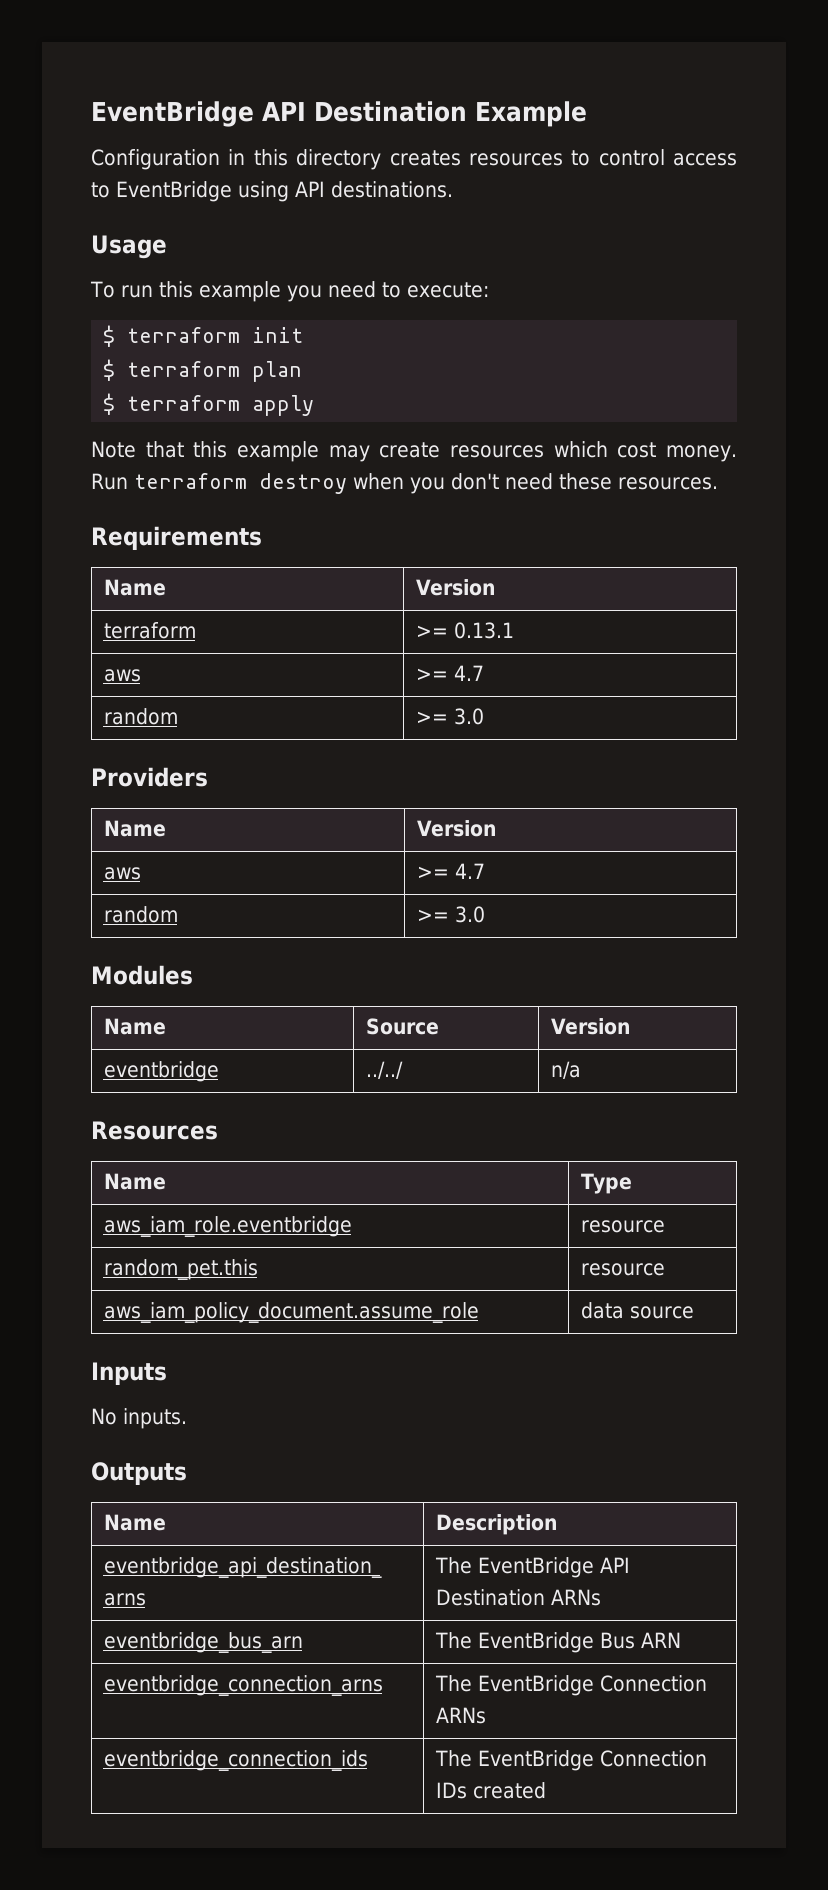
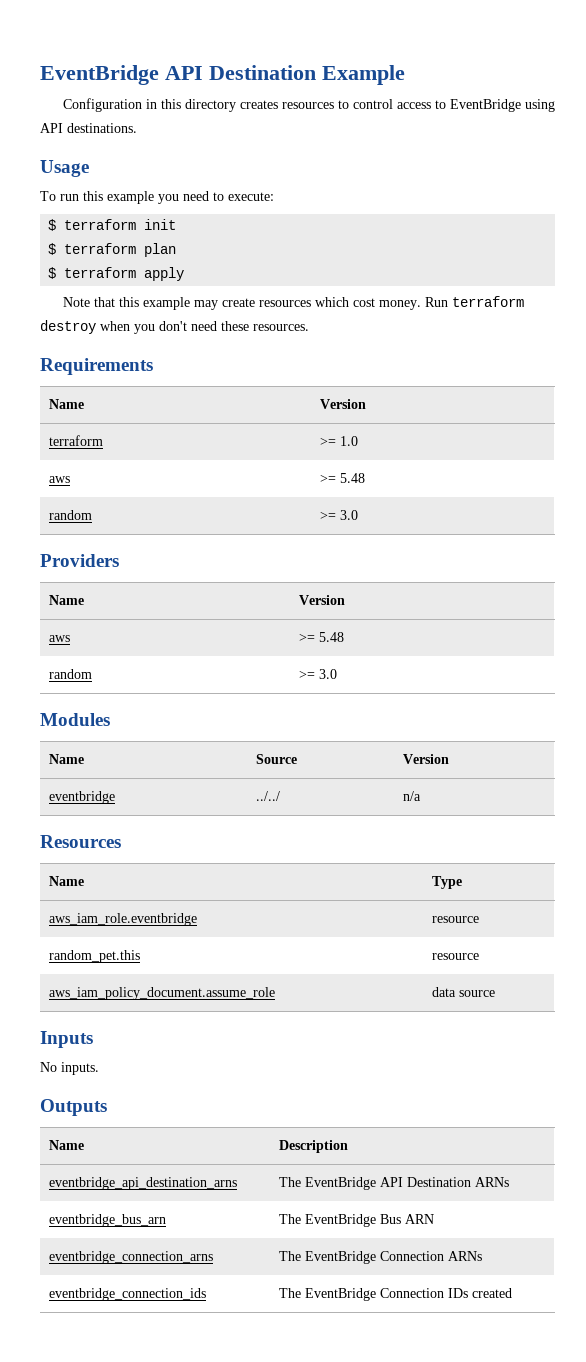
[453,622,514,639] [103,669,141,682] [415,665,484,681] 0.13.1 // aws | >= 4.7 -> [340,436,359,446] [49,476,71,483] [320,473,366,483] 1.0 // aws | >= 5.48
[454,863,485,879] 4.7 -> [319,632,345,642] 5.48

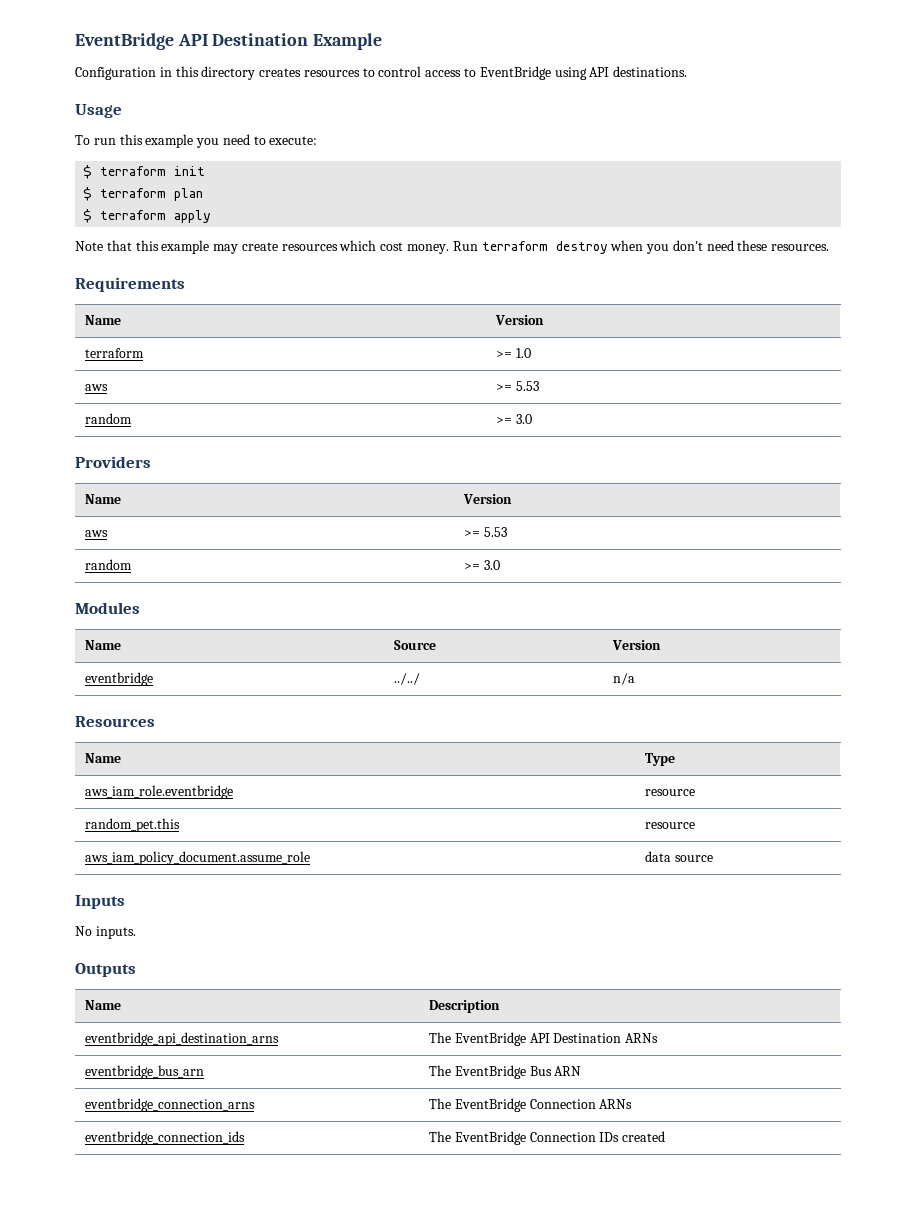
[340,473,366,483] 5.48 -> [515,381,539,391] 5.53
[319,632,345,642] 5.48 -> [483,527,507,537] 5.53

